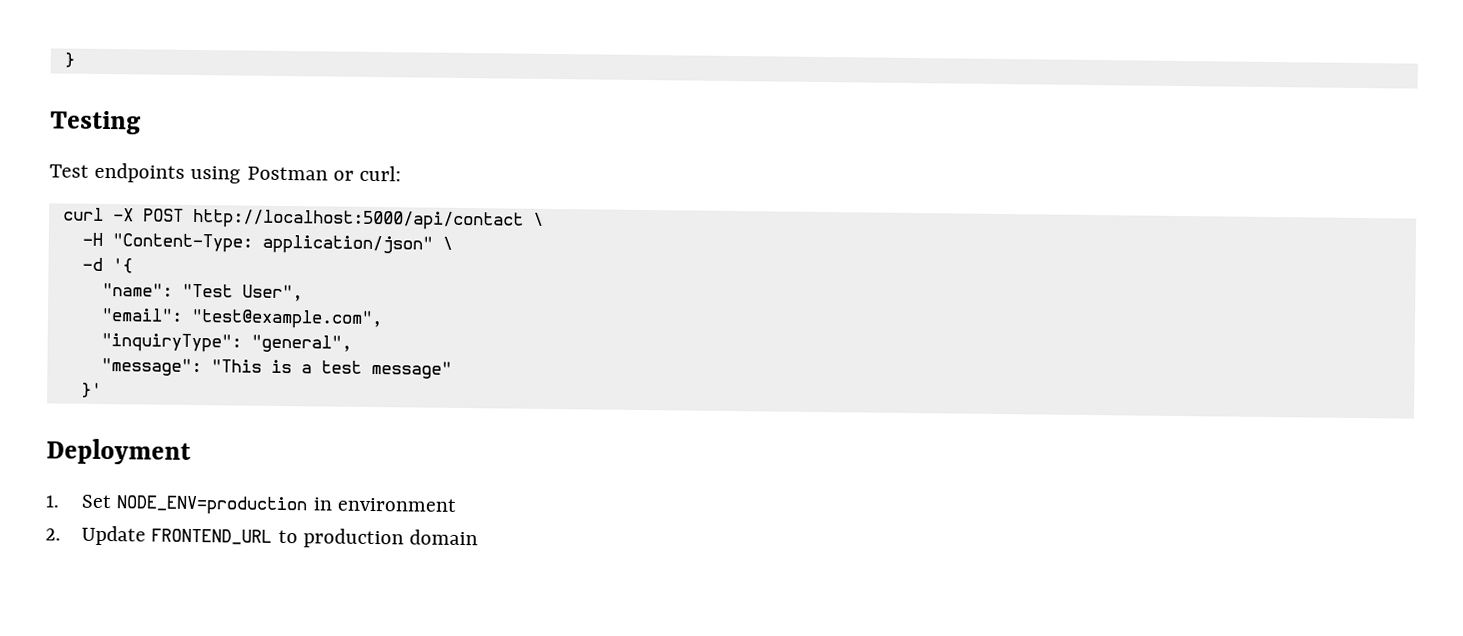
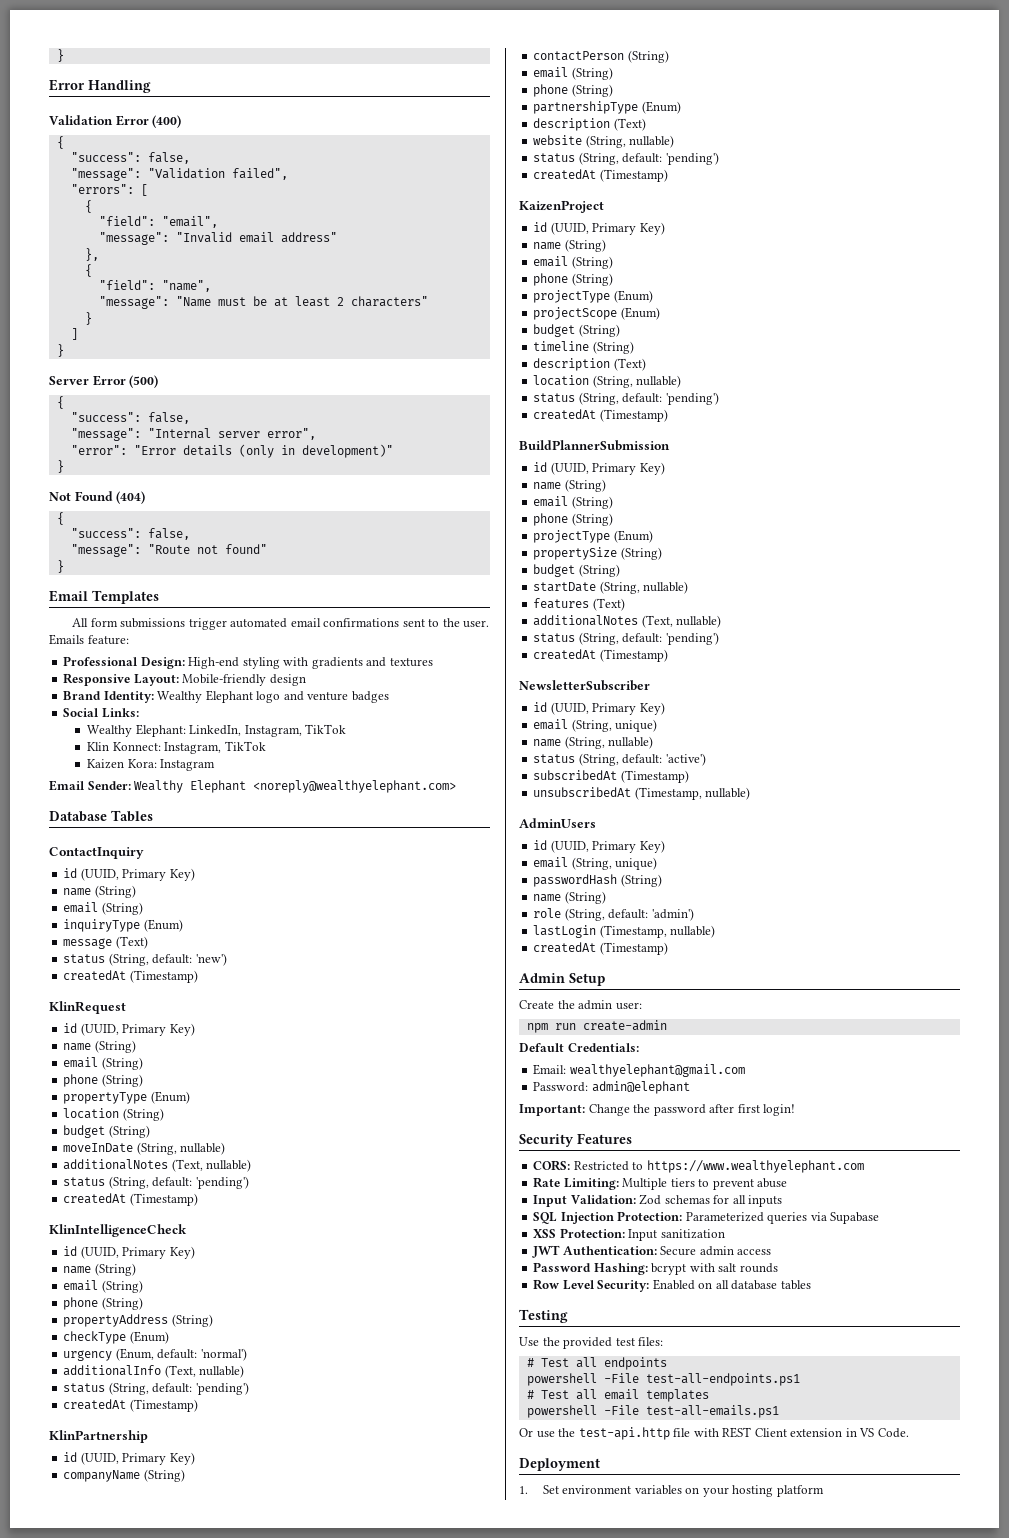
[63,52,75,68] [50,110,141,135] [49,162,402,184] [62,207,544,231] [81,232,453,255] [81,257,133,274] [101,282,303,302] [100,307,383,330] [100,332,352,353] [100,357,452,379] [80,382,102,398] } // Testing // Test endpoints using Postman or curl: // curl -X POST http://localhost:5000/api/contact \ // -H "Content-Type: application/json" \ // -d '{ // "name": "Test User", // "email": "test@example.com", // "inquiryType": "general", // "message": "This is a test message" // }' -> [56,49,64,62] [49,79,151,93] [49,115,182,128] [56,136,64,149] [70,152,190,164] [70,168,288,181] [70,184,148,196] [84,200,92,213] [98,216,218,228] [98,232,337,245] [84,248,99,261] [84,264,92,277] [98,280,211,292] [98,296,428,309] [84,312,92,325] [70,328,78,340] [56,344,64,357] [49,375,159,388] [56,396,64,409] [70,412,190,424] [70,428,316,441] [70,444,393,458] [56,460,64,473] [49,491,146,504] [56,512,64,525] [70,528,190,540] [70,544,267,557] [56,560,64,573] [49,590,159,604] [72,618,490,630] [49,634,129,645] [63,656,433,669] [63,673,306,686] [63,690,389,703] [63,708,139,718] [87,724,347,737] [87,741,266,754] [87,759,216,771] [49,780,457,793] [49,810,153,822] [49,847,144,859] [63,868,195,881] [63,885,136,898] [63,902,143,915] [63,919,183,932] [63,936,148,949] [63,953,227,966] [63,970,198,983] [49,1001,126,1014] [63,1023,195,1036] [63,1040,136,1053] [63,1057,143,1070] [63,1074,143,1087] [63,1091,190,1104] [63,1108,164,1121] [63,1125,150,1138] [63,1142,226,1155] [63,1159,252,1172] [63,1176,249,1189] [63,1193,198,1206] [49,1224,187,1237] [63,1246,195,1259] [63,1263,136,1276] [63,1280,143,1293] [63,1297,143,1310] [63,1314,213,1327] [63,1331,169,1344] [63,1348,247,1361] [63,1365,245,1378] [63,1382,249,1395] [63,1399,198,1412] [49,1430,148,1443] [63,1452,195,1465] [63,1469,185,1482] [533,50,669,63] [533,67,613,80] [533,84,613,97] [533,101,681,114] [533,118,646,131] [533,135,675,148] [533,152,719,165] [533,169,668,182] [519,200,604,213] [533,222,665,235] [533,239,606,252] [533,256,613,269] [533,273,613,286] [533,290,653,303] [533,307,660,320] [533,324,620,337] [533,341,634,354] [533,358,646,371] [533,375,682,388] [533,392,719,405] [533,409,668,422] [519,440,670,451] [533,462,665,475] [533,479,606,492] [533,496,613,509] [533,513,613,526] [533,530,653,543] [533,547,662,560] [533,564,620,577] [533,581,689,594] [533,598,625,611] [533,615,722,628] [533,632,719,645] [533,649,668,662] [519,680,650,691] [533,702,665,715] [533,719,658,732] [533,736,654,749] [533,753,706,766] [533,770,689,783] [533,787,751,800] [519,818,596,828] [533,840,665,853] [533,857,658,870] [533,874,662,887] [533,891,606,904] [533,908,694,921] [533,925,716,938] [533,942,668,955] [519,973,605,986] [519,1000,642,1010] [526,1020,667,1033] [519,1043,639,1052] [533,1064,745,1077] [533,1081,690,1094] [519,1104,796,1116] [519,1133,632,1147] [533,1160,864,1173] [533,1177,788,1190] [533,1194,783,1207] [533,1211,880,1224] [533,1228,725,1241] [532,1245,772,1258] [533,1262,778,1275] [533,1279,811,1292] [519,1309,568,1323] [519,1337,664,1349] [526,1357,667,1370] [526,1373,800,1386] [526,1389,709,1402] [526,1405,779,1418] [519,1427,909,1440] } // Error Handling // Validation Error (400) // { // "success": false, // "message": "Validation failed", // "errors": [ // { // "field": "email", // "message": "Invalid email address" // }, // { // "field": "name", // "message": "Name must be at least 2 characters" // } // ] // } // Server Error (500) // { // "success": false, // "message": "Internal server error", // "error": "Error details (only in development)" // } // Not Found (404) // { // "success": false, // "message": "Route not found" // } // Email Templates // All form submissions trigger automated email confirmations sent to the user. Emails feature: // Professional Design: High-end styling with gradients and textures // Responsive Layout: Mobile-friendly design // Brand Identity: Wealthy Elephant logo and venture badges // Social Links: // Wealthy Elephant: LinkedIn, Instagram, TikTok // Klin Konnect: Instagram, TikTok // Kaizen Kora: Instagram // Email Sender: Wealthy Elephant <noreply@wealthyelephant.com> // Database Tables // ContactInquiry // id (UUID, Primary Key) // name (String) // email (String) // inquiryType (Enum) // message (Text) // status (String, default: 'new') // createdAt (Timestamp) // KlinRequest // id (UUID, Primary Key) // name (String) // email (String) // phone (String) // propertyType (Enum) // location (String) // budget (String) // moveInDate (String, nullable) // additionalNotes (Text, nullable) // status (String, default: 'pending') // createdAt (Timestamp) // KlinIntelligenceCheck // id (UUID, Primary Key) // name (String) // email (String) // phone (String) // propertyAddress (String) // checkType (Enum) // urgency (Enum, default: 'normal') // additionalInfo (Text, nullable) // status (String, default: 'pending') // createdAt (Timestamp) // KlinPartnership // id (UUID, Primary Key) // companyName (String) // contactPerson (String) // email (String) // phone (String) // partnershipType (Enum) // description (Text) // website (String, nullable) // status (String, default: 'pending') // createdAt (Timestamp) // KaizenProject // id (UUID, Primary Key) // name (String) // email (String) // phone (String) // projectType (Enum) // projectScope (Enum) // budget (String) // timeline (String) // description (Text) // location (String, nullable) // status (String, default: 'pending') // createdAt (Timestamp) // BuildPlannerSubmission // id (UUID, Primary Key) // name (String) // email (String) // phone (String) // projectType (Enum) // propertySize (String) // budget (String) // startDate (String, nullable) // features (Text) // additionalNotes (Text, nullable) // status (String, default: 'pending') // createdAt (Timestamp) // NewsletterSubscriber // id (UUID, Primary Key) // email (String, unique) // name (String, nullable) // status (String, default: 'active') // subscribedAt (Timestamp) // unsubscribedAt (Timestamp, nullable) // AdminUsers // id (UUID, Primary Key) // email (String, unique) // passwordHash (String) // name (String) // role (String, default: 'admin') // lastLogin (Timestamp, nullable) // createdAt (Timestamp) // Admin Setup // Create the admin user: // npm run create-admin // Default Credentials: // Email: wealthyelephant@gmail.com // Password: admin@elephant // Important: Change the password after first login! // Security Features // CORS: Restricted to https://www.wealthyelephant.com // Rate Limiting: Multiple tiers to prevent abuse // Input Validation: Zod schemas for all inputs // SQL Injection Protection: Parameterized queries via Supabase // XSS Protection: Input sanitization // JWT Authentication: Secure admin access // Password Hashing: bcrypt with salt rounds // Row Level Security: Enabled on all database tables // Testing // Use the provided test files: // # Test all endpoints // powershell -File test-all-endpoints.ps1 // # Test all email templates // powershell -File test-all-emails.ps1 // Or use the test-api.http file with REST Client extension in VS Code.
[116,495,332,516] NODE_ENV=production in -> (559, 1489) none
[45,525,479,549] // 2. Update FRONTEND_URL to production domain -> [634,1485,824,1497] variables on your hosting platform

